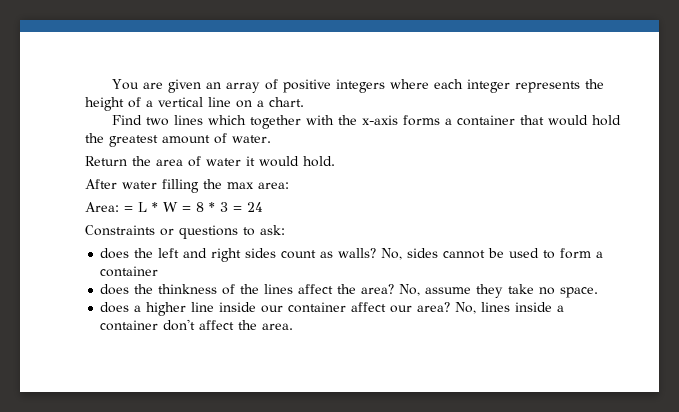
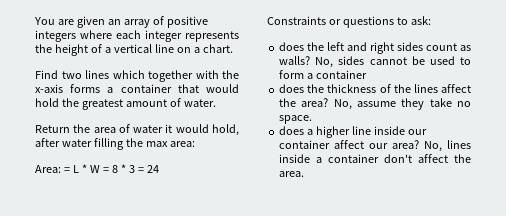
[303,156,335,167] [85,179,117,189] hold. // After -> [212,124,239,136] [35,138,60,147] hold, after
[158,284,218,294] thinkness -> [327,84,377,93] thickness

